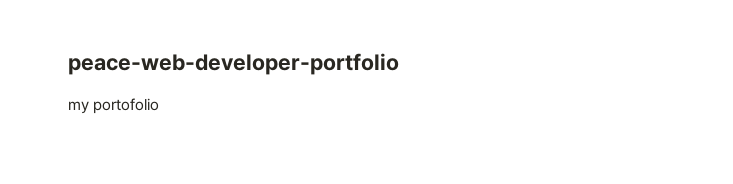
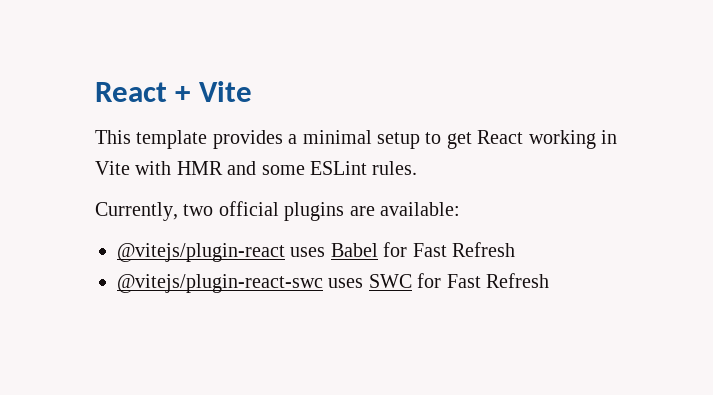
[68,53,399,75] [68,98,160,114] peace-web-developer-portfolio // my portofolio -> [95,81,252,102] [95,130,617,149] [95,161,418,175] [95,201,460,221] [117,242,515,262] [117,273,549,293] React + Vite // This template provides a minimal setup to get React working in Vite with HMR and some ESLint rules. // Currently, two official plugins are available: // @vitejs/plugin-react uses Babel for Fast Refresh // @vitejs/plugin-react-swc uses SWC for Fast Refresh

